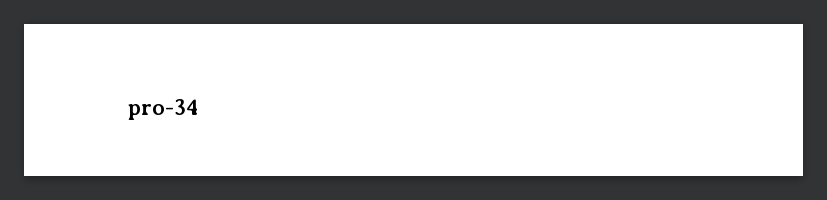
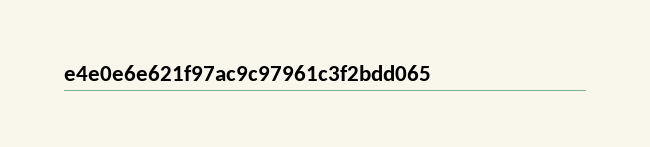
[128,99,198,120] pro-34 -> [64,65,431,81] e4e0e6e621f97ac9c97961c3f2bdd065

